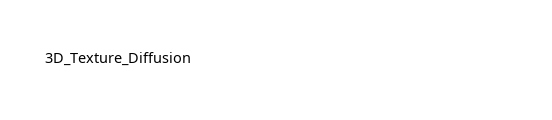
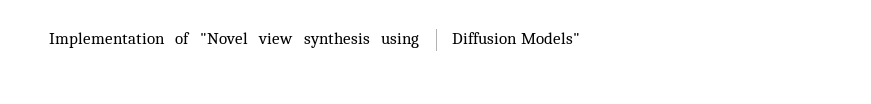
[45,52,191,66] 3D_Texture_Diffusion -> [49,32,580,48] Implementation of "Novel view synthesis using Diffusion Models"

